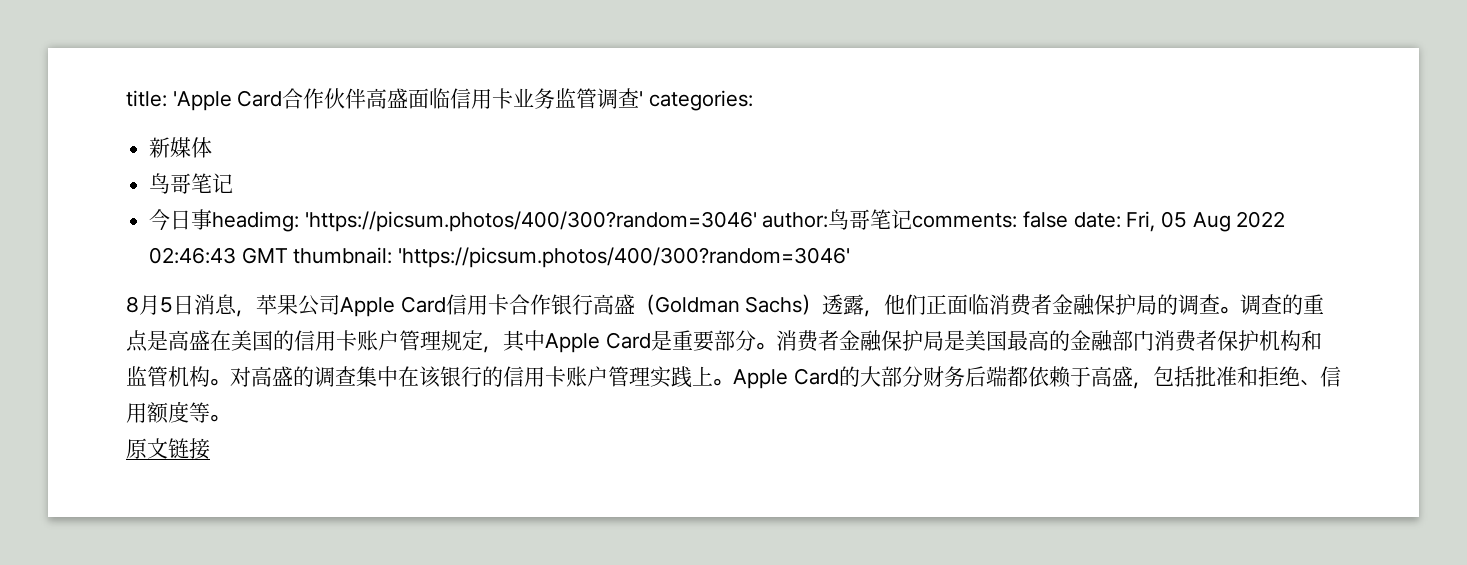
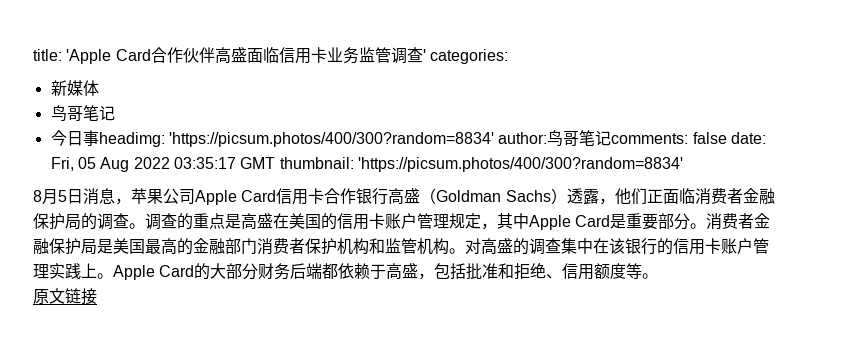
[304,211,757,232] 'https://picsum.photos/400/300?random=3046' -> [168,132,494,147] 'https://picsum.photos/400/300?random=8834'
[149,247,237,264] 02:46:43 -> [173,157,236,169] 03:35:17
[398,247,851,268] 'https://picsum.photos/400/300?random=3046' -> [357,157,683,172] 'https://picsum.photos/400/300?random=8834'

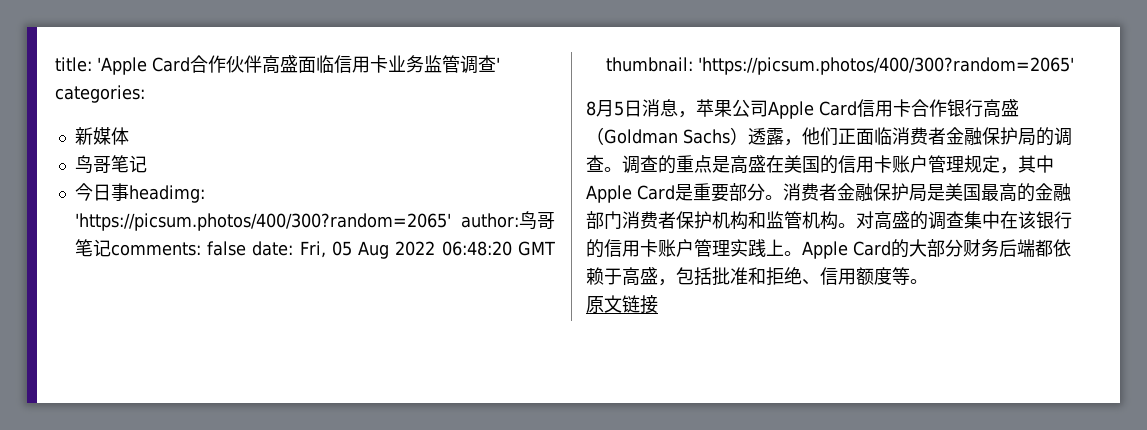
[168,132,494,147] 'https://picsum.photos/400/300?random=8834' -> [74,213,451,231] 'https://picsum.photos/400/300?random=2065'
[173,157,236,169] 03:35:17 -> [441,241,512,256] 06:48:20
[357,157,683,172] 'https://picsum.photos/400/300?random=8834' -> [697,57,1074,75] 'https://picsum.photos/400/300?random=2065'

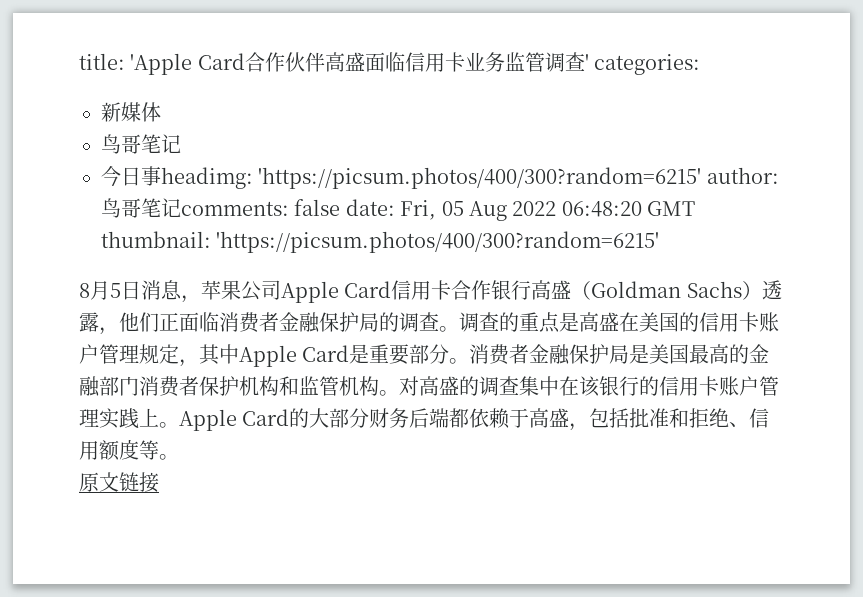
[74,213,451,231] 'https://picsum.photos/400/300?random=2065' -> [258,167,702,189] 'https://picsum.photos/400/300?random=6215'
[697,57,1074,75] 'https://picsum.photos/400/300?random=2065' -> [216,231,660,253] 'https://picsum.photos/400/300?random=6215'

